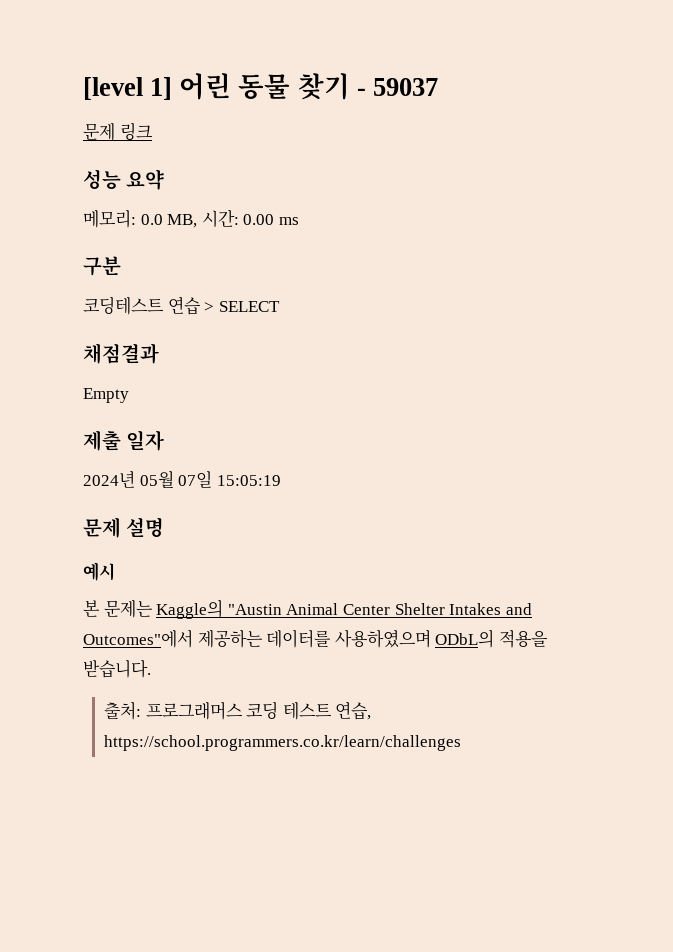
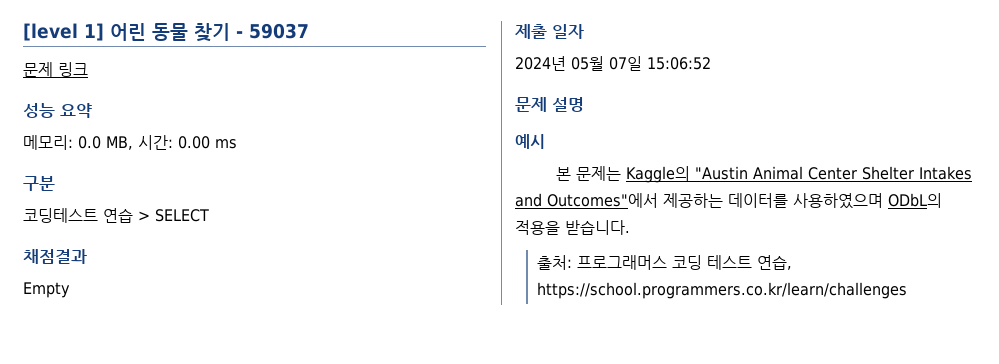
[216,475,281,486] 15:05:19 -> [647,57,711,70] 15:06:52

